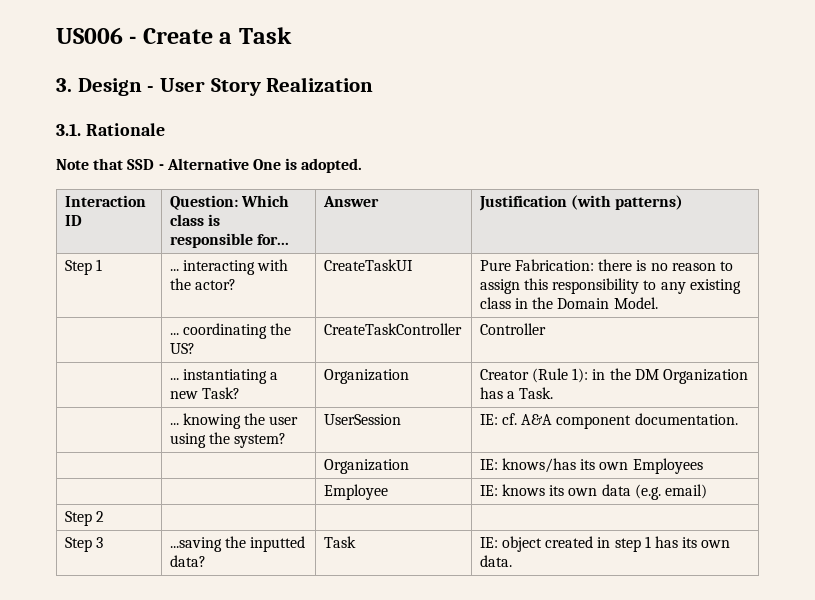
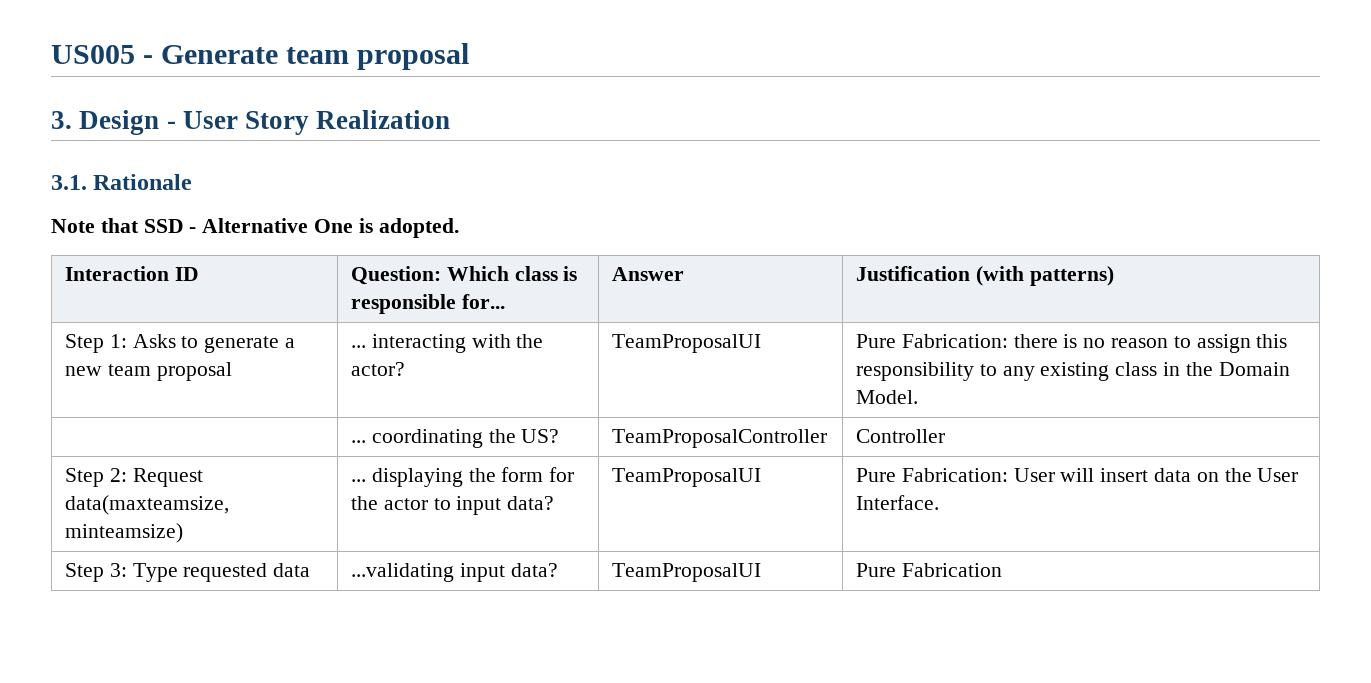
[56,27,292,44] US006 - Create a Task -> [51,43,470,70] US005 - Generate team proposal
[96,259,103,271] 1 -> [109,334,296,353] [64,362,232,381] 1: Asks to generate a new team proposal
[323,259,413,271] CreateTaskUI -> [611,334,761,353] TeamProposalUI
[323,323,462,335] CreateTaskController -> [611,429,827,448] TeamProposalController
[169,369,279,384] [169,387,241,399] [323,369,409,384] [479,368,749,384] [479,387,554,399] [169,413,299,429] [169,432,287,448] [323,414,401,425] [479,413,738,429] [323,459,409,474] [479,458,703,474] [323,484,388,500] [479,484,708,500] [64,511,105,526] [64,537,104,552] [169,536,306,552] [169,555,206,567] [323,536,356,548] [479,536,731,552] [479,555,512,567] | ... instantiating a new Task? | Organization | Creator (Rule 1): in the DM Organization has a Task. // | ... knowing the user using the system? | UserSession | IE: cf. A&A component documentation. // | | Organization | IE: knows/has its own Employees // | | Employee | IE: knows its own data (e.g. email) // Step 2 | | | // Step 3 | ...saving the inputted data? | Task | IE: object created in step 1 has its own data. -> [64,468,203,487] [64,495,229,515] [64,523,183,543] [350,467,575,487] [350,496,555,515] [611,468,761,487] [855,468,1299,482] [855,495,939,510] [64,563,311,582] [350,563,558,582] [611,563,761,582] [855,563,1002,577] Step 2: Request data(maxteamsize, minteamsize) | ... displaying the form for the actor to input data? | TeamProposalUI | Pure Fabrication: User will insert data on the User Interface. // Step 3: Type requested data | ...validating input data? | TeamProposalUI | Pure Fabrication

